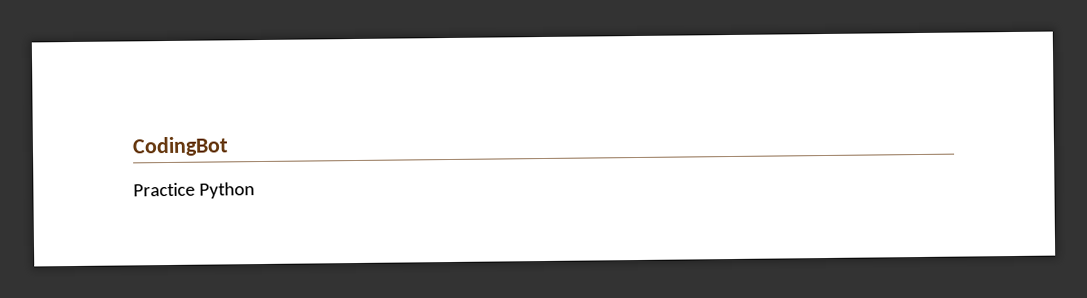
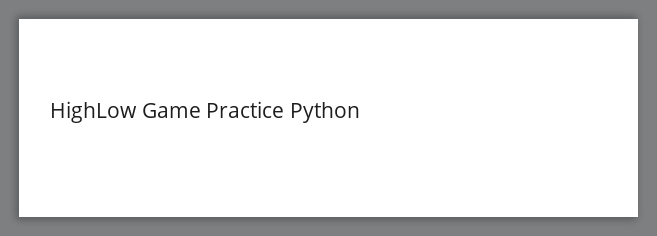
[132,136,229,157] CodingBot // -> [50,101,201,123] HighLow Game

